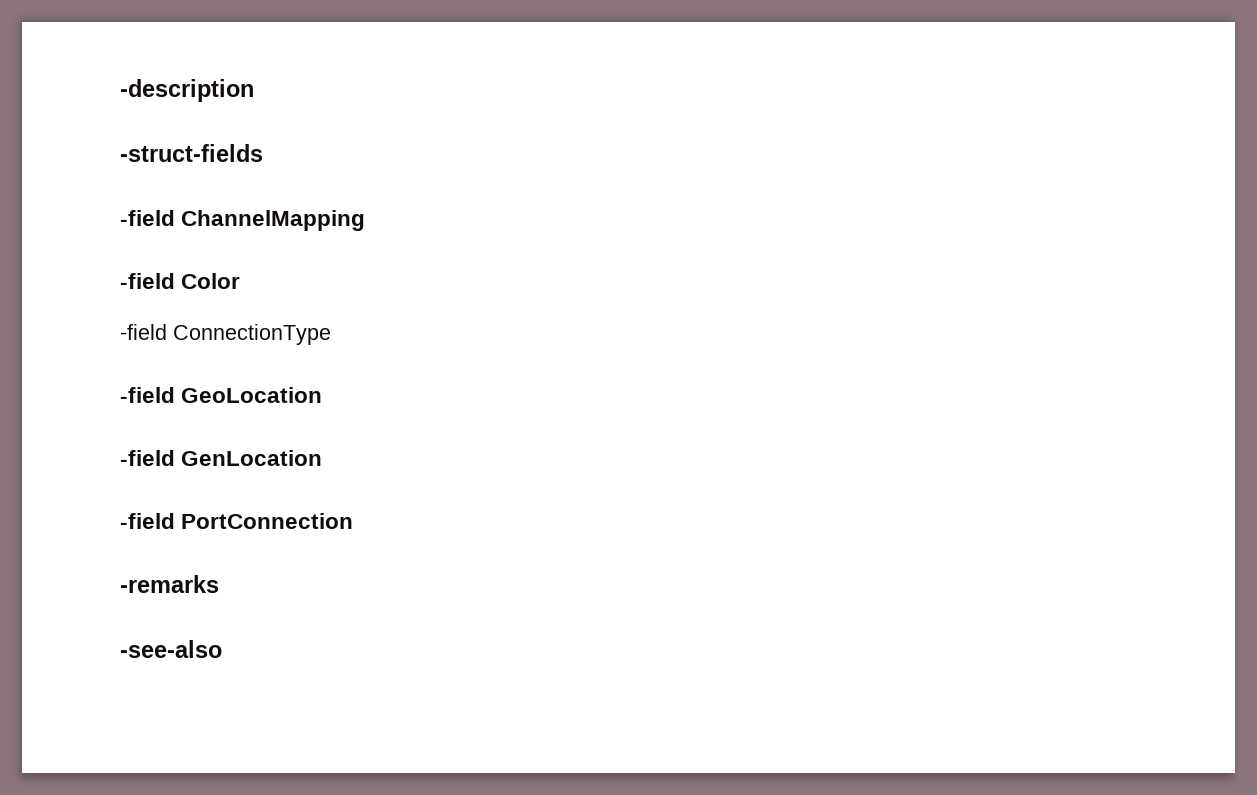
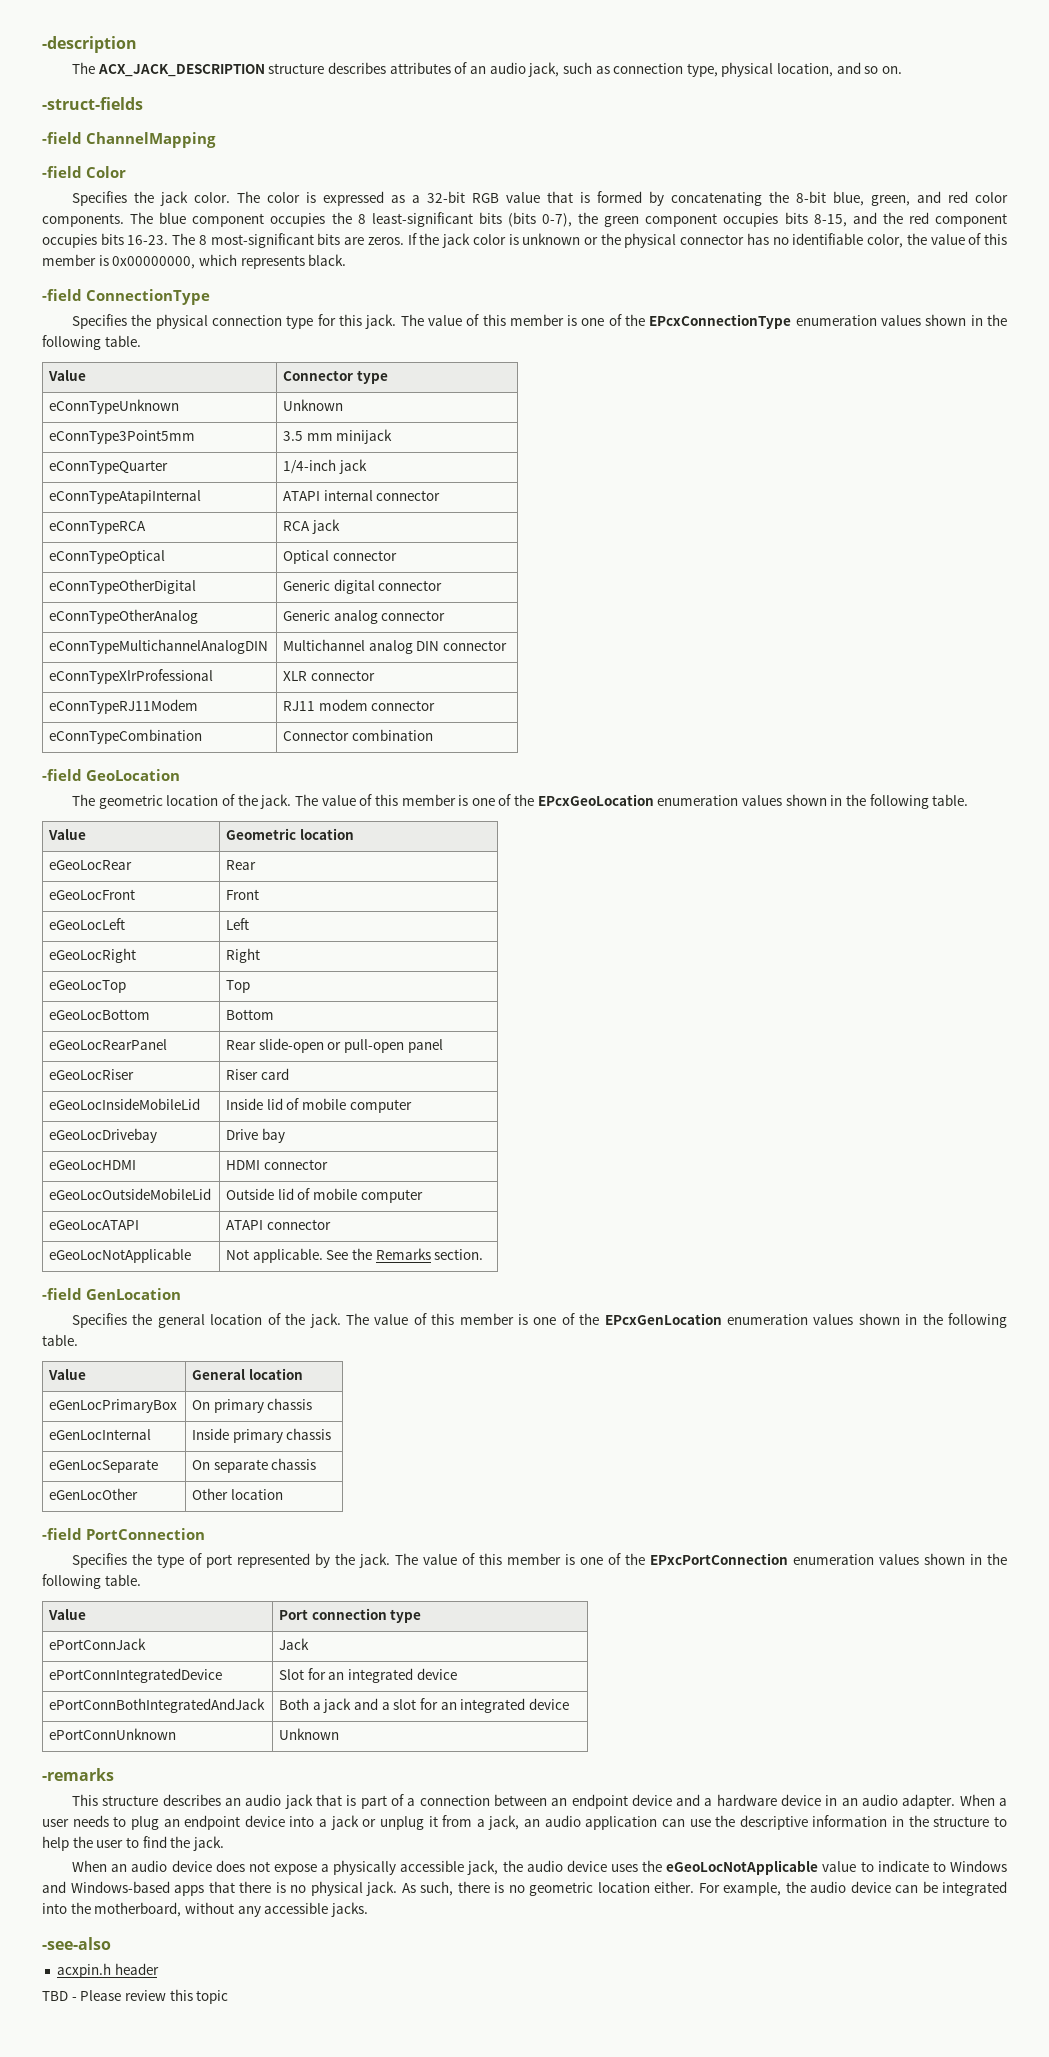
(254, 90) none -> [72,62,903,77] // The ACX_JACK_DESCRIPTION structure describes attributes of an audio jack, such as connection type, physical location, and so on.
[120,324,331,345] [120,387,323,403] [120,450,323,466] [120,513,354,529] [120,575,219,593] [120,640,222,658] -field ConnectionType // -field GeoLocation // -field GenLocation // -field PortConnection // -remarks // -see-also -> [72,191,1009,206] [42,212,1008,227] [42,233,1008,248] [42,254,347,269] [42,289,211,305] [72,314,1008,329] [42,335,141,350] [48,370,87,381] [283,370,388,384] [49,399,180,414] [283,399,344,411] [49,430,196,444] [283,429,393,444] [49,460,169,474] [283,459,367,474] [49,490,202,504] [283,490,441,501] [49,521,147,534] [283,519,340,534] [49,550,166,564] [283,550,397,564] [49,579,197,594] [283,579,443,594] [49,609,199,624] [283,610,446,624] [49,639,269,654] [283,639,508,654] [49,669,214,684] [283,670,375,681] [49,699,199,714] [283,699,436,711] [49,729,203,744] [283,729,433,741] [42,769,181,781] [72,794,969,809] [48,829,87,840] [226,828,354,840] [49,860,133,870] [226,860,257,870] [49,889,136,900] [226,889,260,900] [49,918,126,930] [226,918,250,930] [49,948,137,963] [226,948,261,963] [49,980,127,993] [226,980,251,993] [49,1009,151,1020] [226,1009,275,1020] [49,1039,168,1050] [226,1038,443,1053] [49,1069,135,1080] [226,1068,289,1080] [49,1098,201,1110] [226,1098,412,1113] [49,1128,158,1143] [226,1128,285,1143] [49,1160,137,1170] [226,1159,328,1170] [49,1188,212,1200] [226,1188,423,1203] [49,1220,140,1230] [226,1219,331,1230] [49,1248,192,1263] [226,1248,484,1263] [42,1288,182,1300] [72,1313,1007,1328] [42,1334,78,1346] [48,1369,87,1380] [192,1368,303,1380] [49,1399,178,1413] [192,1398,313,1413] [49,1429,152,1440] [192,1428,332,1443] [49,1459,159,1473] [192,1458,317,1473] [49,1488,139,1500] [192,1488,283,1500] [42,1528,206,1540] [72,1553,1007,1568] [42,1574,141,1589] [48,1609,87,1620] [279,1608,422,1623] [49,1638,147,1650] [279,1638,310,1650] [49,1668,223,1683] [279,1668,457,1683] [49,1698,266,1713] [279,1698,569,1713] [49,1728,177,1740] [279,1728,340,1740] [42,1768,114,1781] [72,1794,1008,1809] [42,1815,1008,1830] [42,1836,224,1851] [72,1860,1007,1875] [42,1881,1007,1896] [42,1902,368,1917] [42,1937,111,1950] [56,1963,159,1978] [42,1989,229,2004] Specifies the jack color. The color is expressed as a 32-bit RGB value that is formed by concatenating the 8-bit blue, green, and red color components. The blue component occupies the 8 least-significant bits (bits 0-7), the green component occupies bits 8-15, and the red component occupies bits 16-23. The 8 most-significant bits are zeros. If the jack color is unknown or the physical connector has no identifiable color, the value of this member is 0x00000000, which represents black. // -field ConnectionType // Specifies the physical connection type for this jack. The value of this member is one of the EPcxConnectionType enumeration values shown in the following table. // Value | Connector type // eConnTypeUnknown | Unknown // eConnType3Point5mm | 3.5 mm minijack // eConnTypeQuarter | 1/4-inch jack // eConnTypeAtapiInternal | ATAPI internal connector // eConnTypeRCA | RCA jack // eConnTypeOptical | Optical connector // eConnTypeOtherDigital | Generic digital connector // eConnTypeOtherAnalog | Generic analog connector // eConnTypeMultichannelAnalogDIN | Multichannel analog DIN connector // eConnTypeXlrProfessional | XLR connector // eConnTypeRJ11Modem | RJ11 modem connector // eConnTypeCombination | Connector combination // -field GeoLocation // The geometric location of the jack. The value of this member is one of the EPcxGeoLocation enumeration values shown in the following table. // Value | Geometric location // eGeoLocRear | Rear // eGeoLocFront | Front // eGeoLocLeft | Left // eGeoLocRight | Right // eGeoLocTop | Top // eGeoLocBottom | Bottom // eGeoLocRearPanel | Rear slide-open or pull-open panel // eGeoLocRiser | Riser card // eGeoLocInsideMobileLid | Inside lid of mobile computer // eGeoLocDrivebay | Drive bay // eGeoLocHDMI | HDMI connector // eGeoLocOutsideMobileLid | Outside lid of mobile computer // eGeoLocATAPI | ATAPI connector // eGeoLocNotApplicable | Not applicable. See the Remarks section. // -field GenLocation // Specifies the general location of the jack. The value of this member is one of the EPcxGenLocation enumeration values shown in the following table. // Value | General location // eGenLocPrimaryBox | On primary chassis // eGenLocInternal | Inside primary chassis // eGenLocSeparate | On separate chassis // eGenLocOther | Other location // -field PortConnection // Specifies the type of port represented by the jack. The value of this member is one of the EPxcPortConnection enumeration values shown in the following table. // Value | Port connection type // ePortConnJack | Jack // ePortConnIntegratedDevice | Slot for an integrated device // ePortConnBothIntegratedAndJack | Both a jack and a slot for an integrated device // ePortConnUnknown | Unknown // -remarks // This structure describes an audio jack that is part of a connection between an endpoint device and a hardware device in an audio adapter. When a user needs to plug an endpoint device into a jack or unplug it from a jack, an audio application can use the descriptive information in the structure to help the user to find the jack. // When an audio device does not expose a physically accessible jack, the audio device uses the eGeoLocNotApplicable value to indicate to Windows and Windows-based apps that there is no physical jack. As such, there is no geometric location either. For example, the audio device can be integrated into the motherboard, without any accessible jacks. // -see-also // acxpin.h header // TBD - Please review this topic

